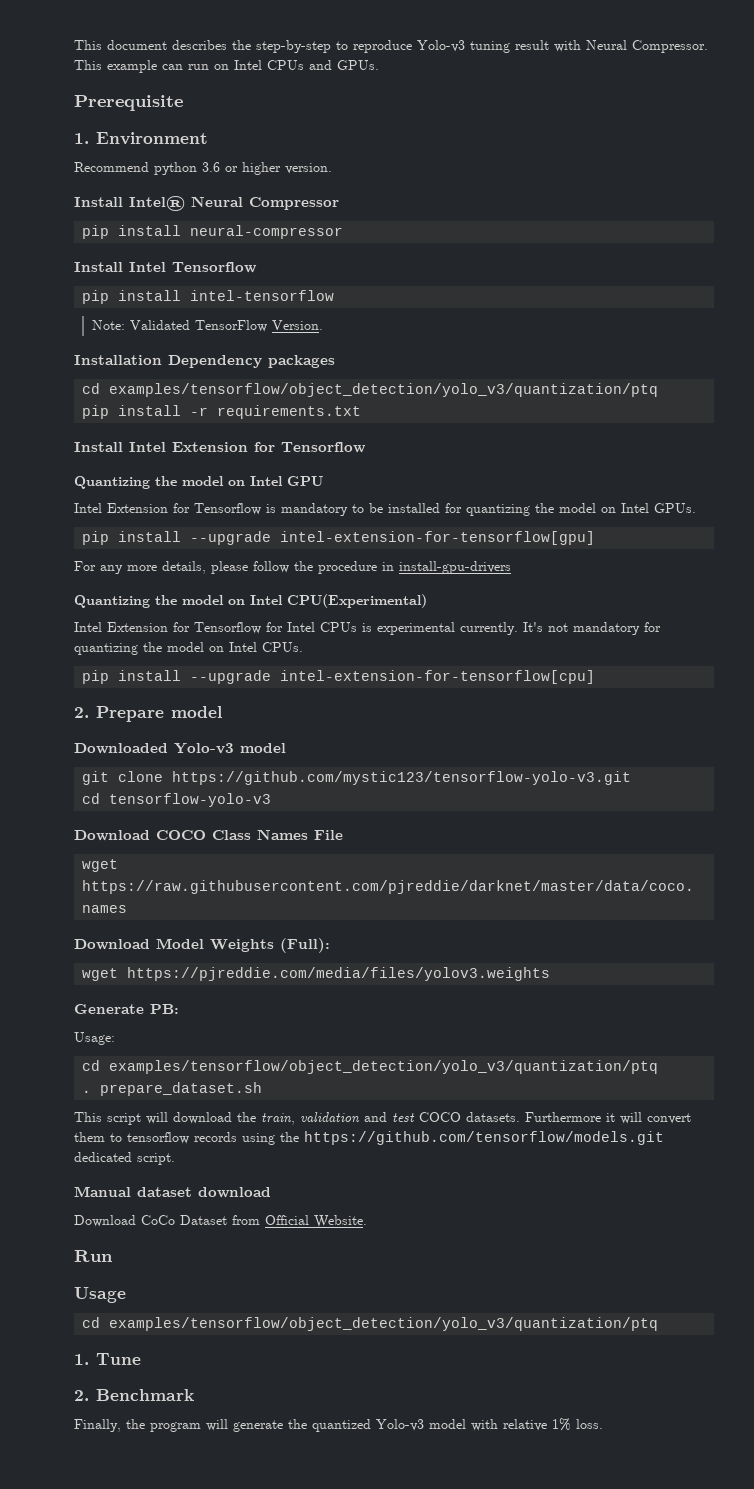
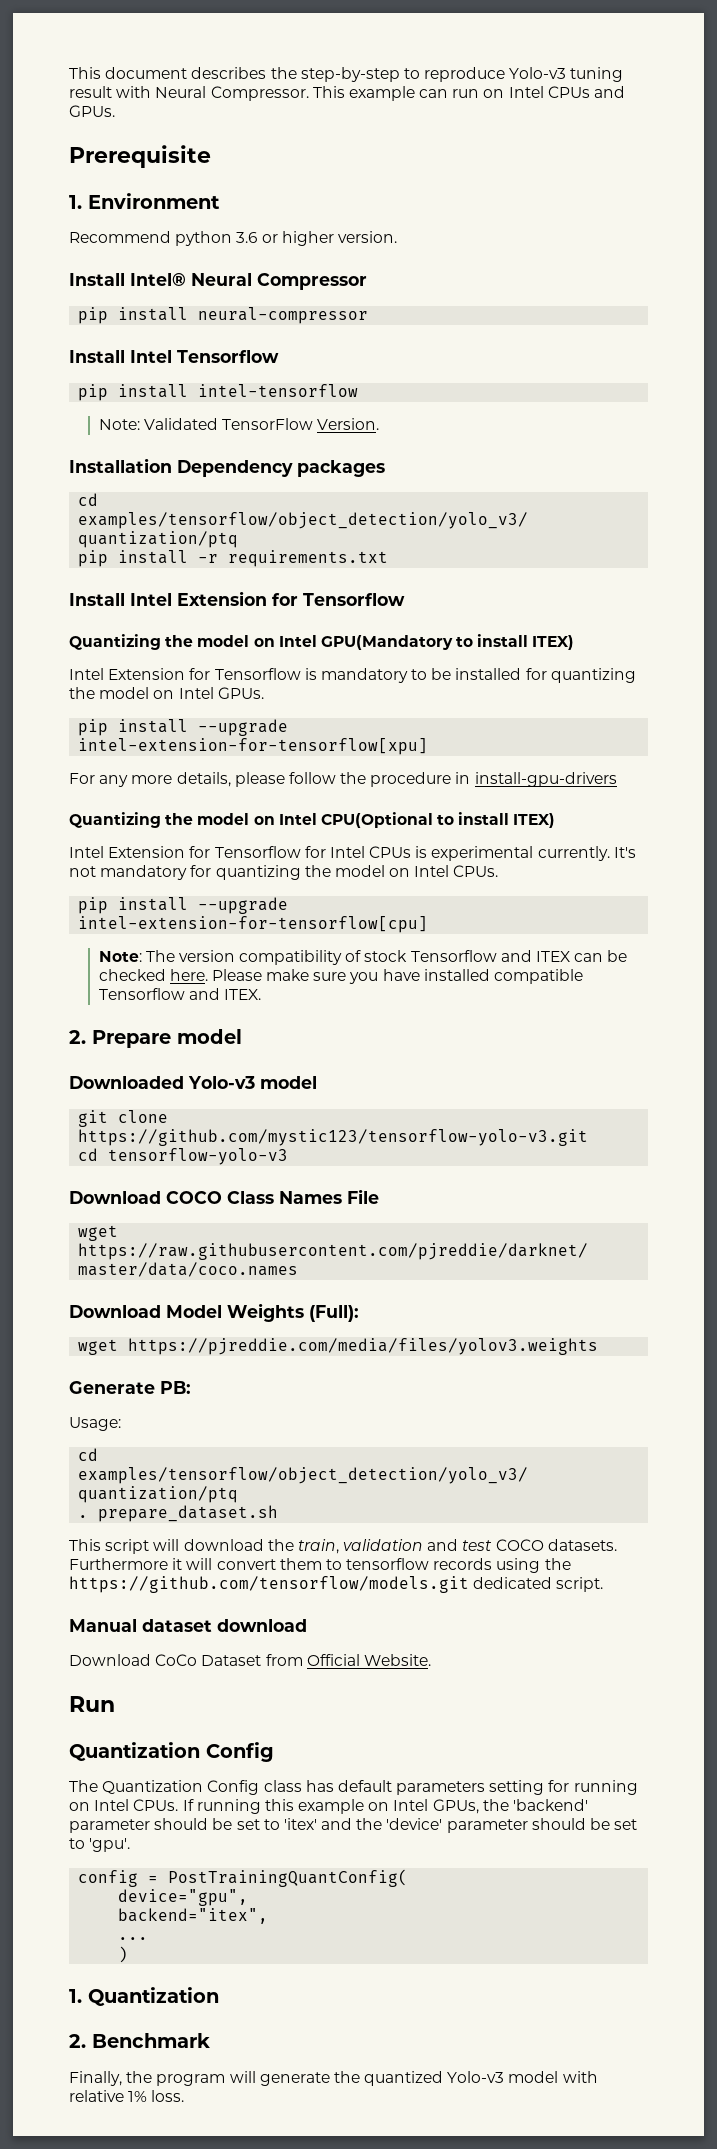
[287,476,323,486] GPU -> [320,634,575,650] GPU(Mandatory to install ITEX)
[280,531,596,545] intel-extension-for-tensorflow[gpu] -> [78,738,429,755] intel-extension-for-tensorflow[xpu]
[287,594,427,608] CPU(Experimental) -> [320,812,556,828] CPU(Optional to install ITEX)
(596, 677) none -> [98,950,628,965] [98,969,584,984] [98,988,261,1000] // Note: The version compatibility of stock Tensorflow and ITEX can be checked here. Please make sure you have installed compatible Tensorflow and ITEX.
[74,1287,126,1303] [82,1317,659,1331] [74,1353,141,1365] Usage // cd examples/tensorflow/object_detection/yolo_v3/quantization/ptq // 1. Tune -> [69,1742,274,1762] [69,1780,638,1795] [69,1799,589,1814] [69,1818,638,1833] [69,1838,131,1852] [78,1869,409,1887] [118,1889,249,1906] [118,1908,269,1924] [118,1937,149,1940] [118,1946,129,1963] [69,1987,219,2006] Quantization Config // The Quantization Config class has default parameters setting for running on Intel CPUs. If running this example on Intel GPUs, the 'backend' parameter should be set to 'itex' and the 'device' parameter should be set to 'gpu'. // config = PostTrainingQuantConfig( // device="gpu", // backend="itex", // ... // ) // 1. Quantization

